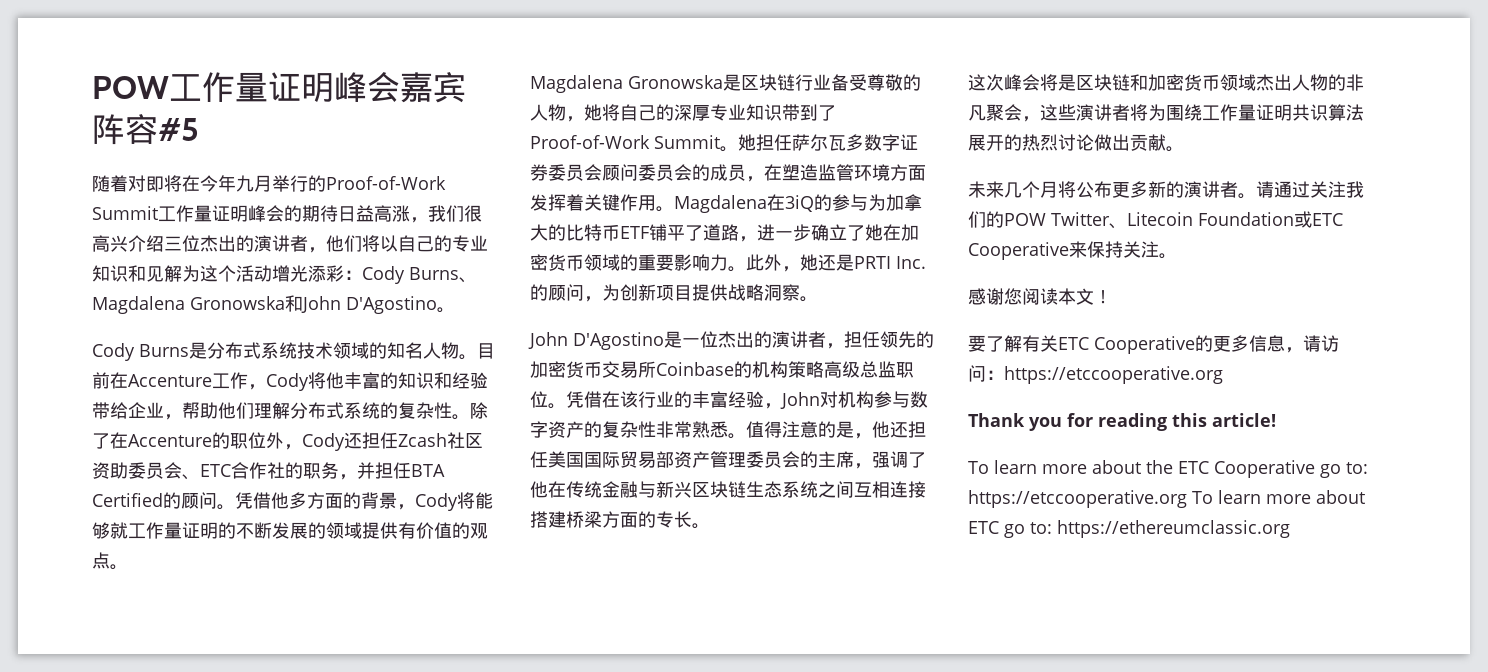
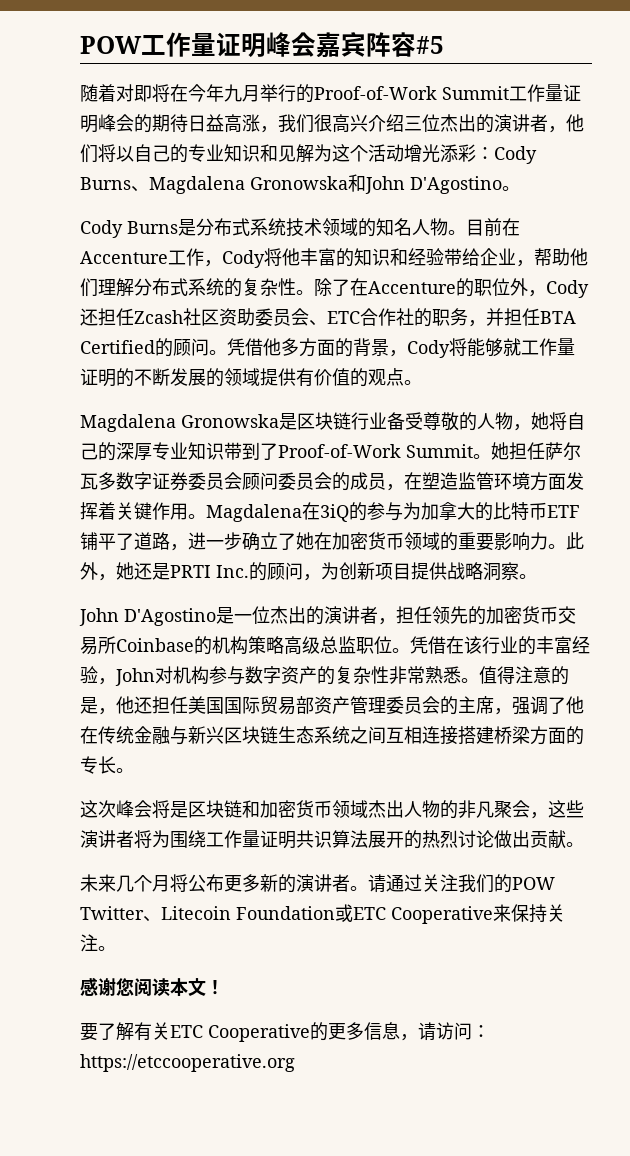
[968,413,1276,431] [968,460,1368,478] [968,490,1365,508] [968,520,1290,538] // Thank you for reading this article! // To learn more about the ETC Cooperative go to: https://etccooperative.org To learn more about ETC go to: https://ethereumclassic.org -> (295, 1063) none

